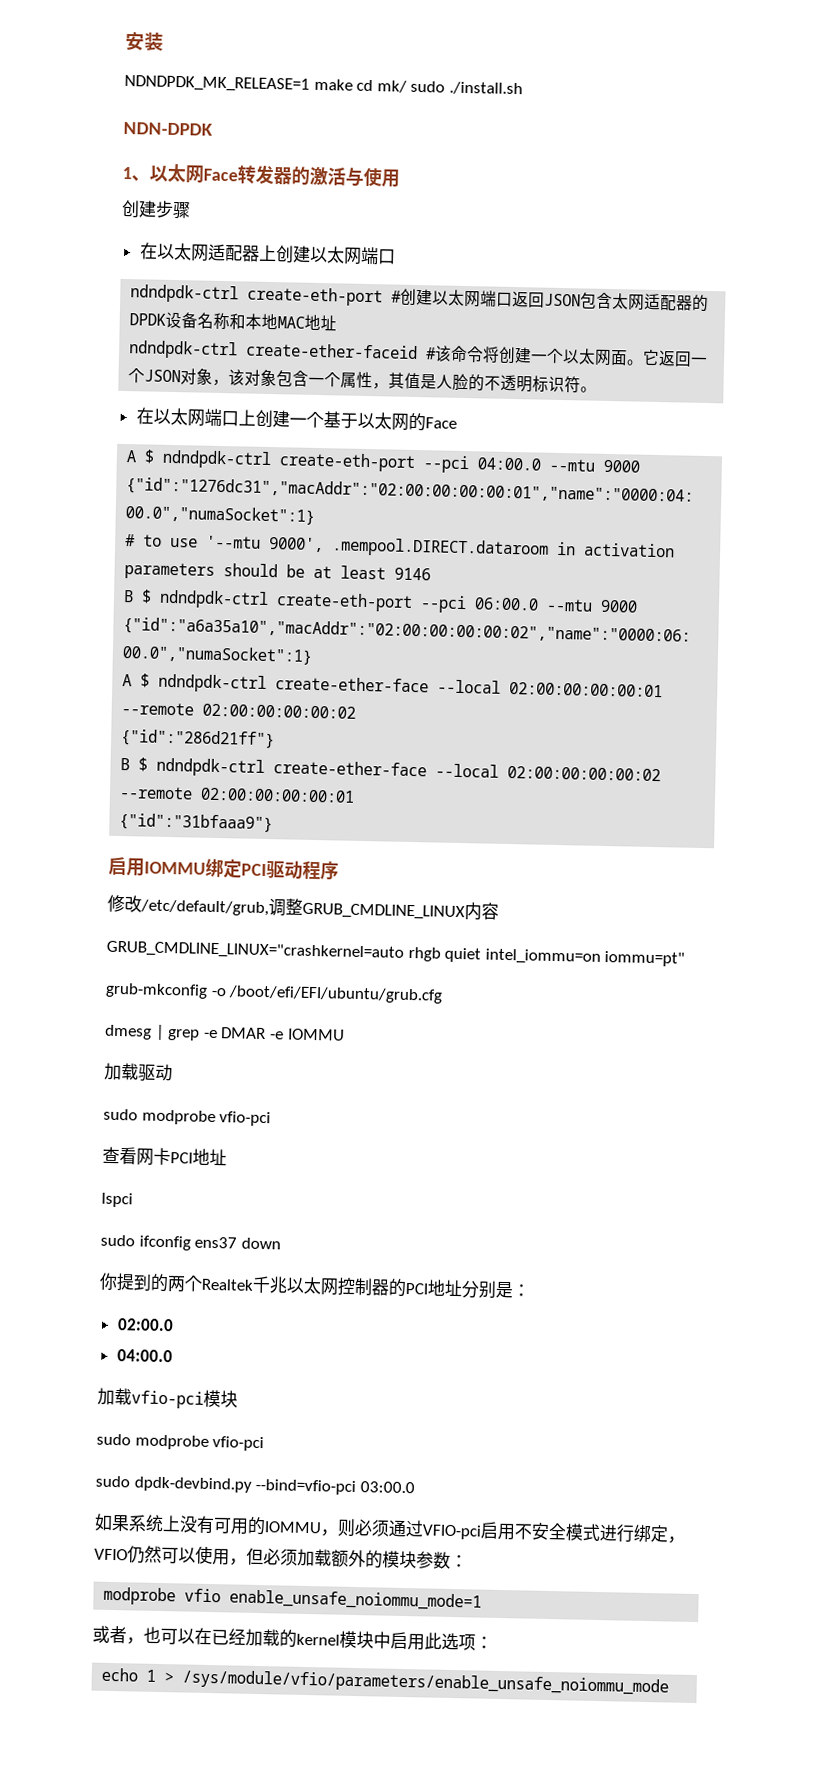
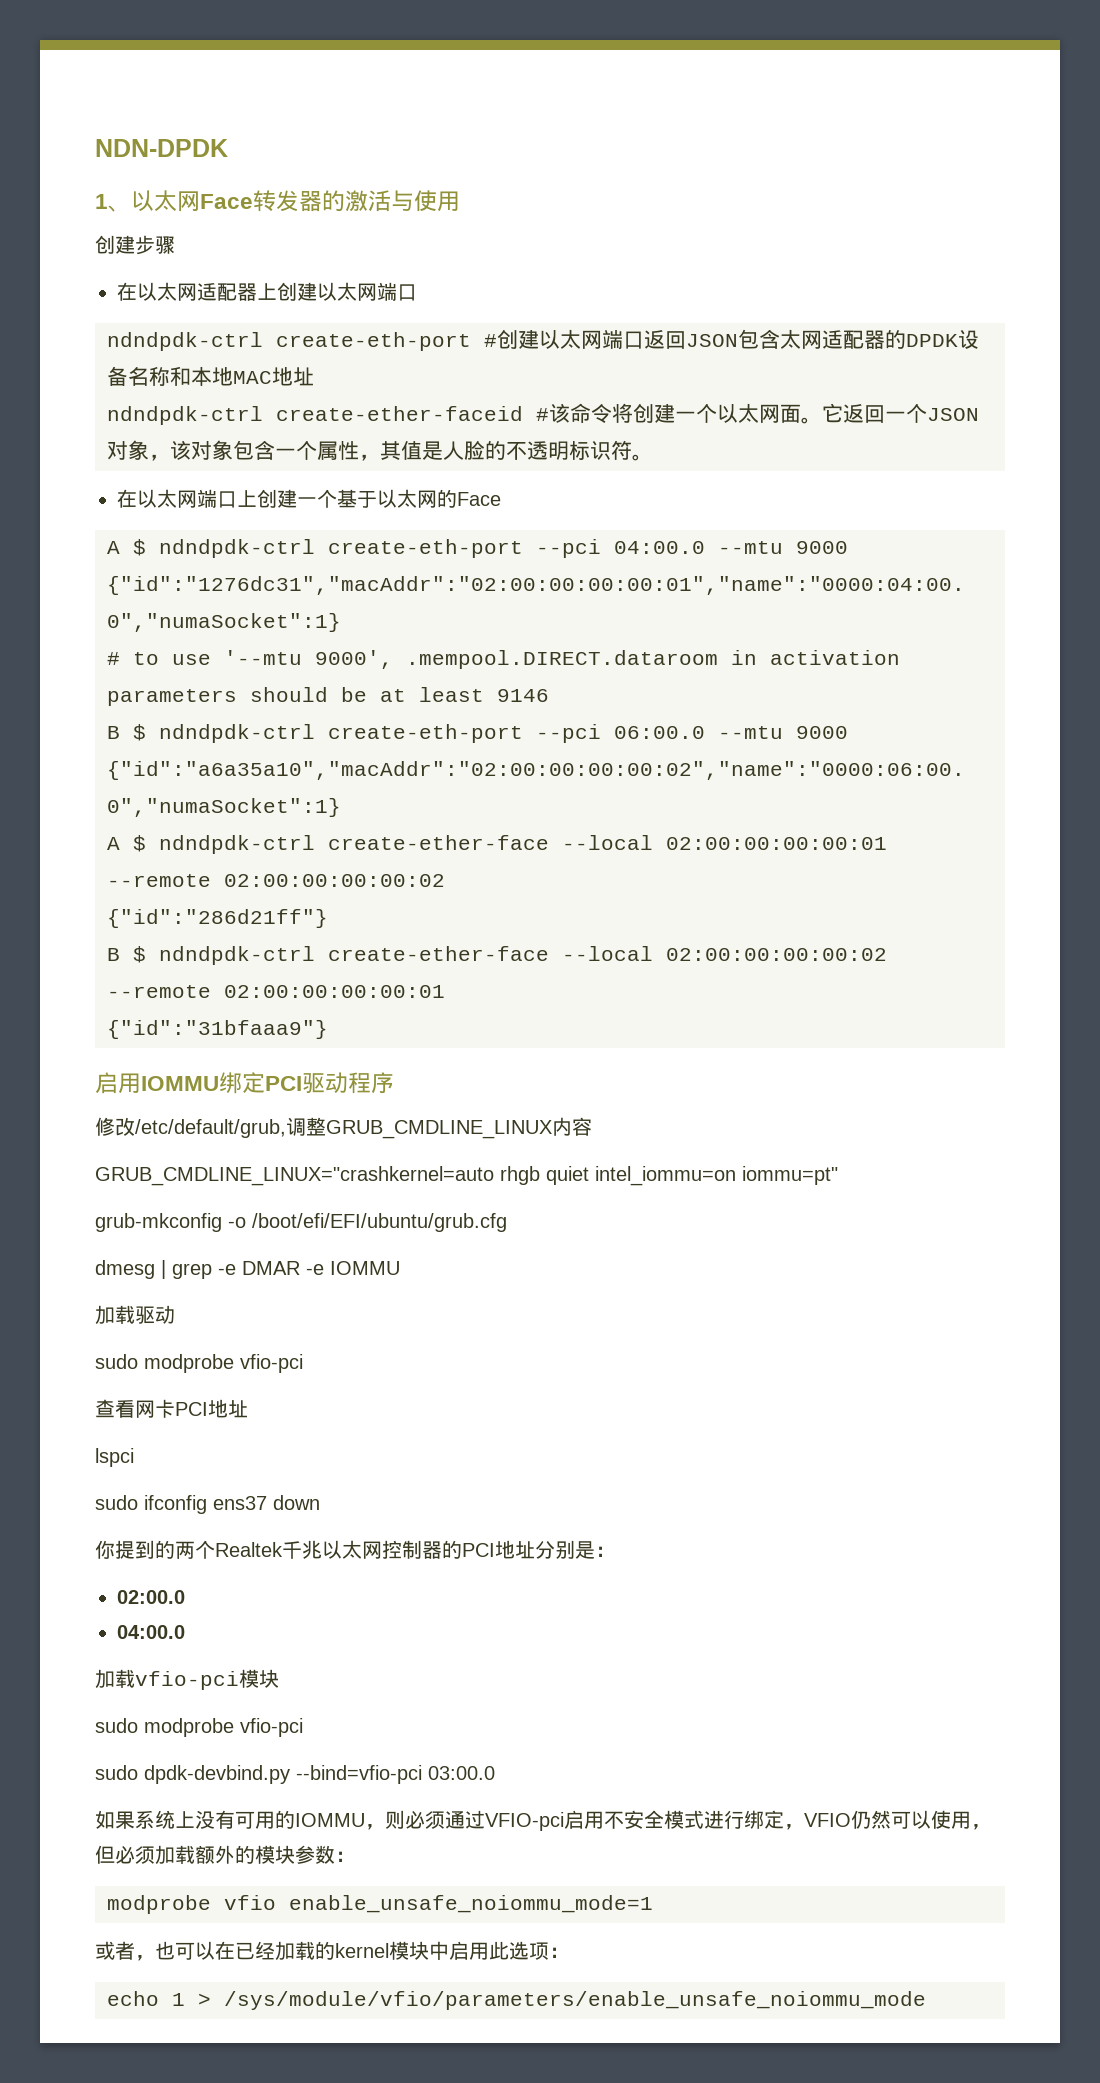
[125,31,164,51] [124,74,523,96] 安装 // NDNDPDK_MK_RELEASE=1 make cd mk/ sudo ./install.sh // -> (95, 148) none

